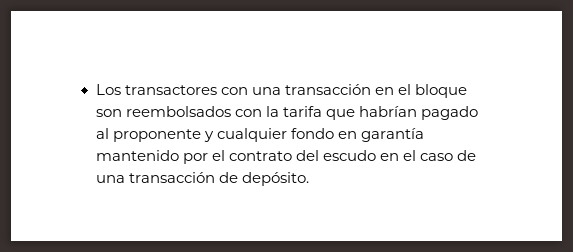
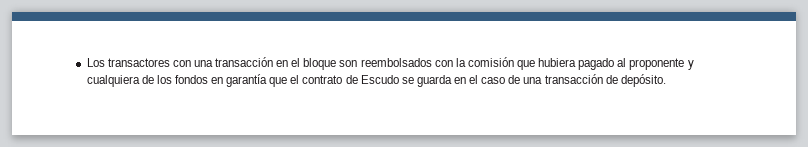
[282,106,417,120] tarifa que habrían -> [467,57,577,70] comisión que hubiera
[216,128,424,142] [95,150,376,164] cualquier fondo en garantía mantenido por el contrato del escudo -> [86,74,452,87] cualquiera de los fondos en garantía que el contrato de Escudo se guarda

